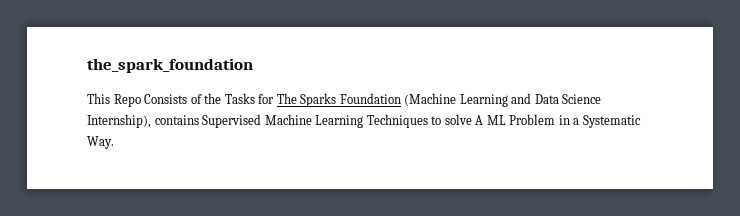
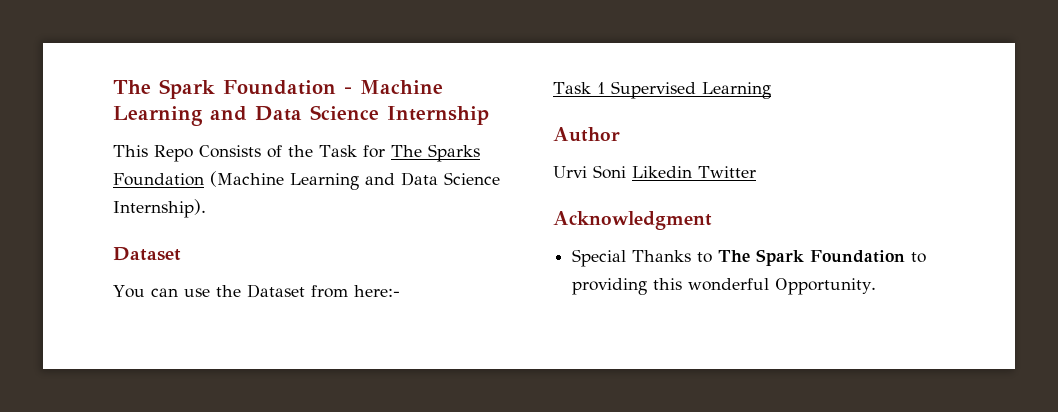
[87,58,253,73] the_spark_foundation -> [113,79,443,99] [113,105,489,126] The Spark Foundation - Machine Learning and Data Science Internship
[224,93,255,104] Tasks -> [319,145,357,157] Task
[87,114,641,128] [87,136,114,149] Internship), contains Supervised Machine Learning Techniques to solve A ML Problem in a Systematic Way. -> [113,199,206,218] [113,247,181,261] [113,284,400,298] [553,81,771,99] [553,127,620,142] [553,165,756,179] [553,211,712,230] [572,249,927,267] [572,278,877,295] Internship). // Dataset // You can use the Dataset from here:- // Task 1 Supervised Learning // Author // Urvi Soni Likedin Twitter // Acknowledgment // Special Thanks to The Spark Foundation to providing this wonderful Opportunity.

